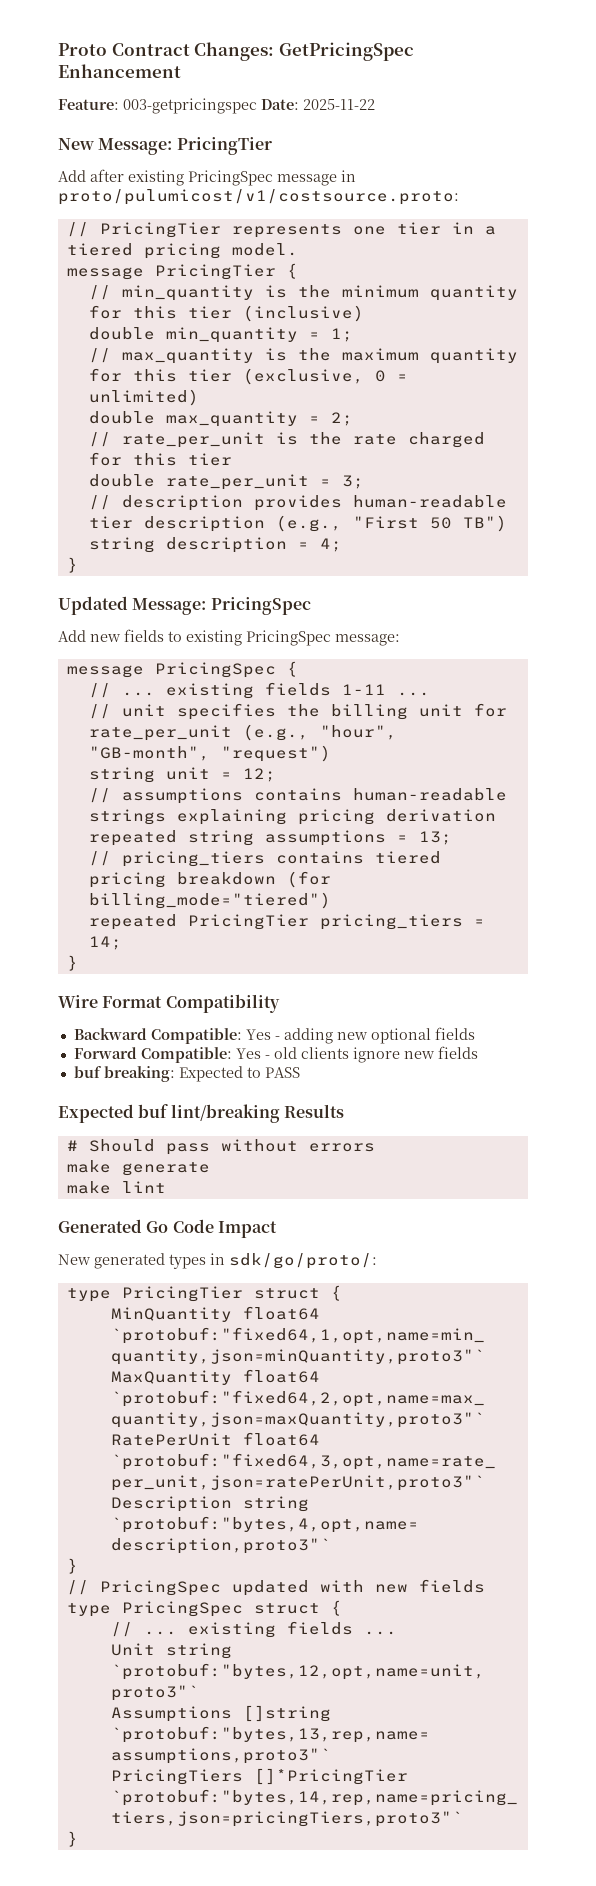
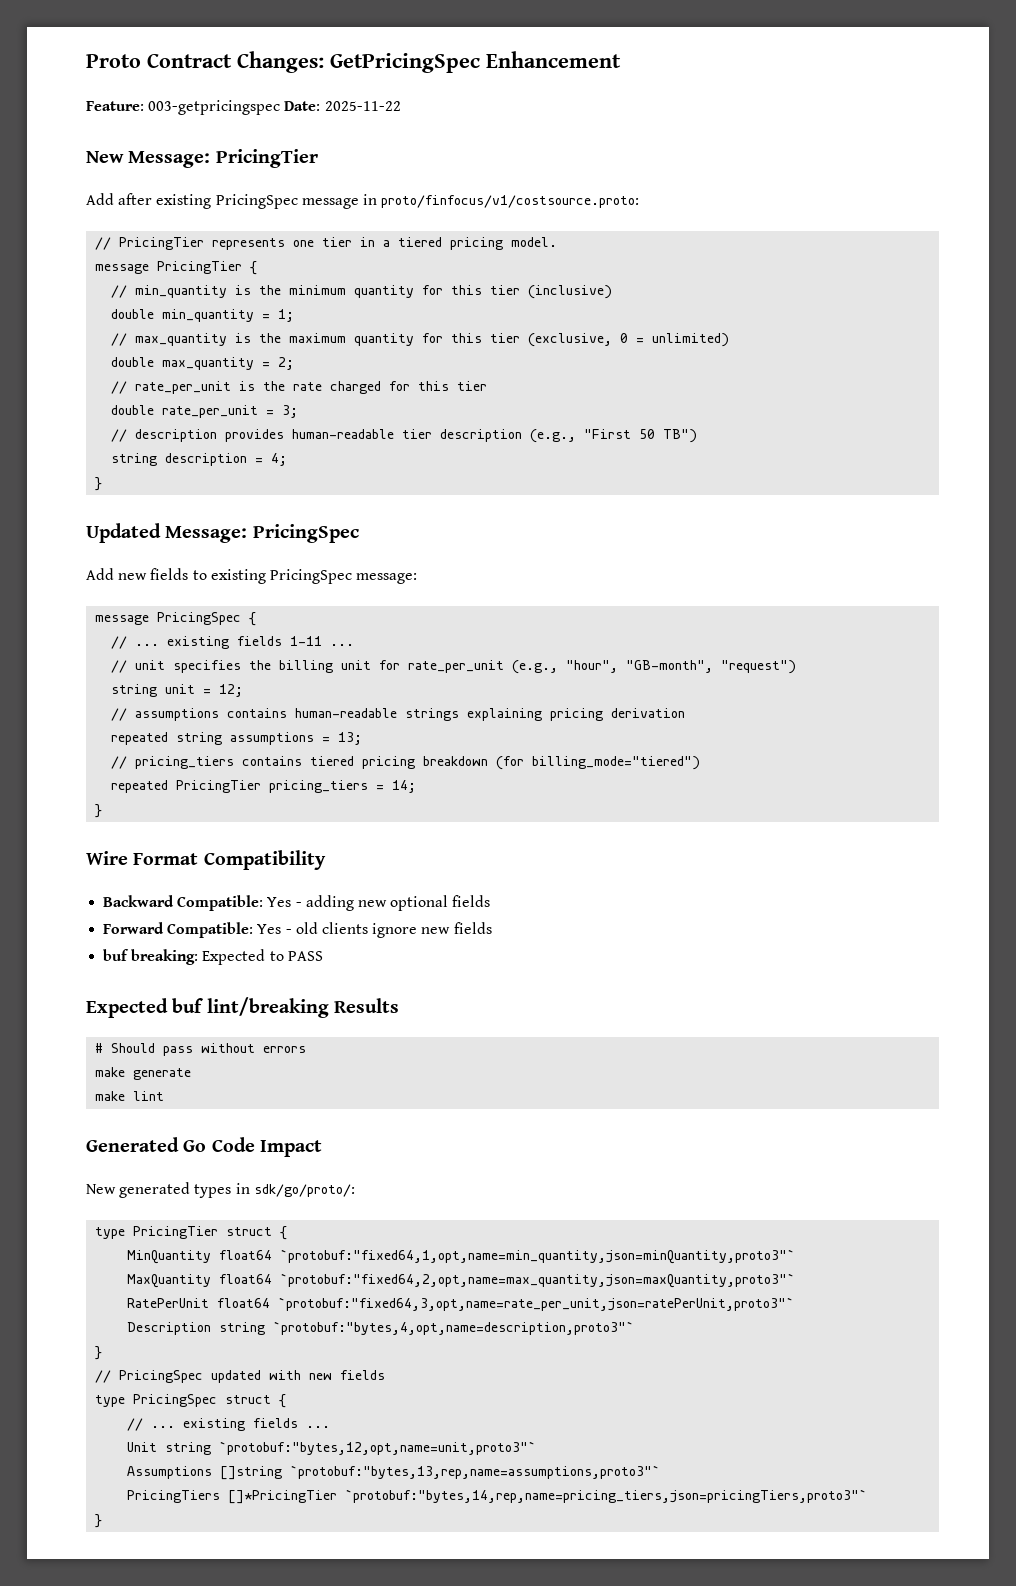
[58,189,459,205] proto/pulumicost/v1/costsource.proto: -> [381,195,640,208] proto/finfocus/v1/costsource.proto:

